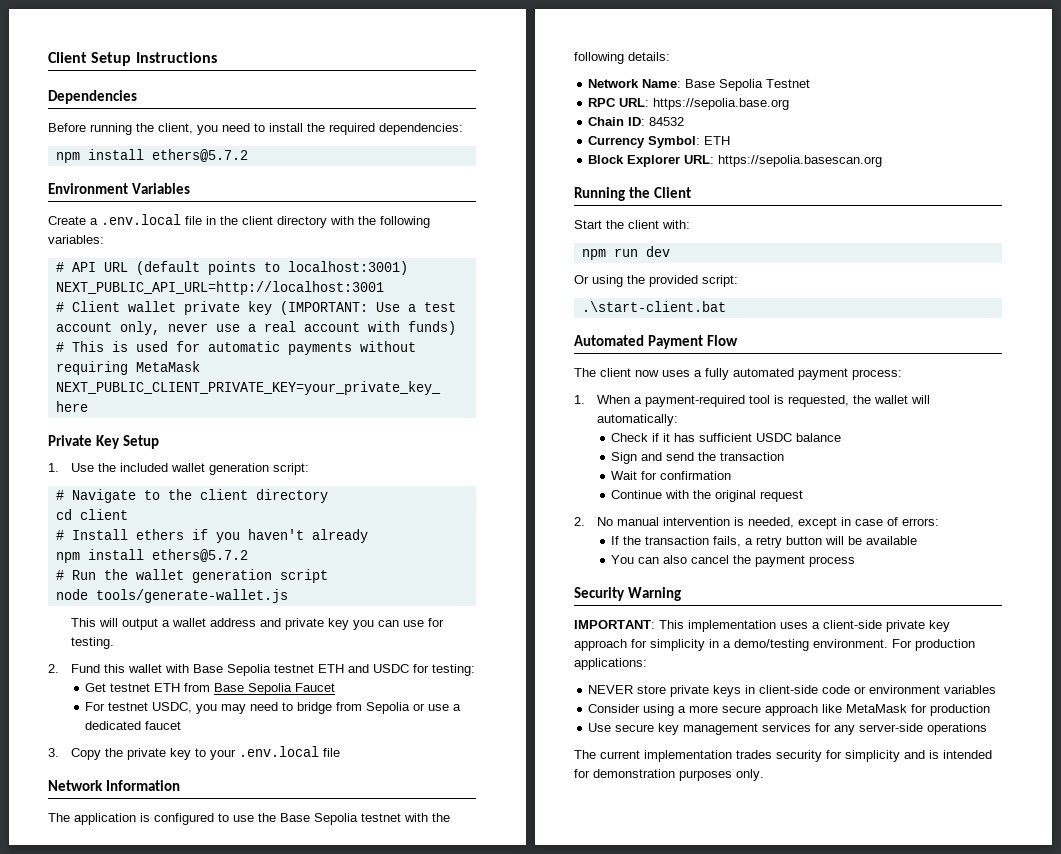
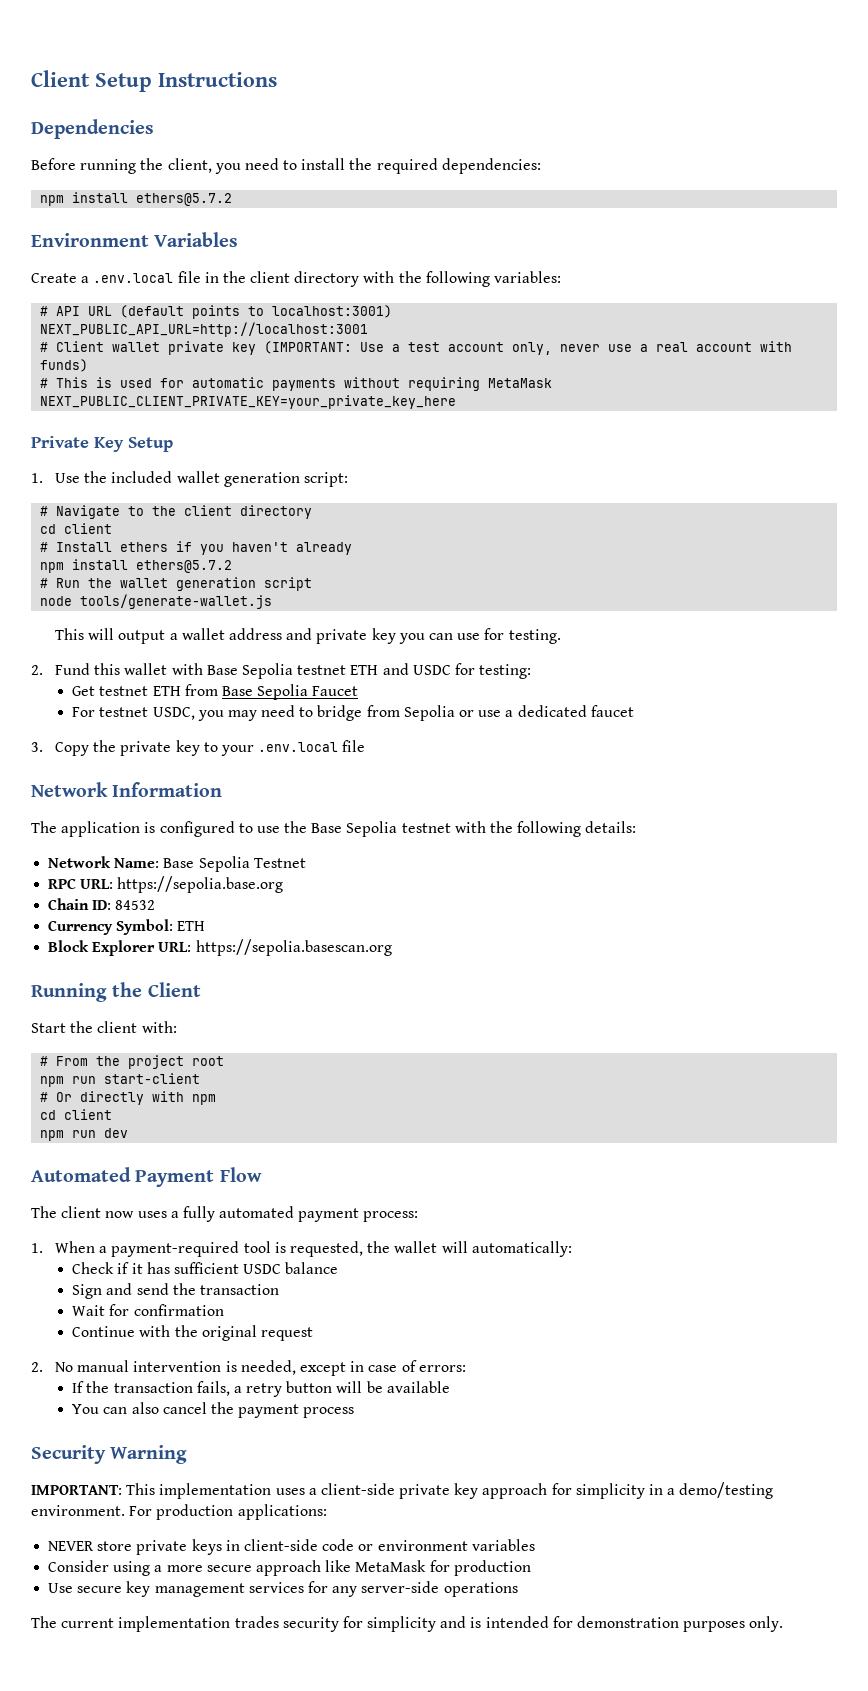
[581,246,670,260] [574,275,738,287] [581,301,726,312] npm run dev // Or using the provided script: // .\start-client.bat -> [40,1055,225,1069] [40,1073,201,1087] [40,1091,217,1105] [40,1109,113,1120] [40,1128,129,1141] # From the project root // npm run start-client // # Or directly with npm // cd client // npm run dev

